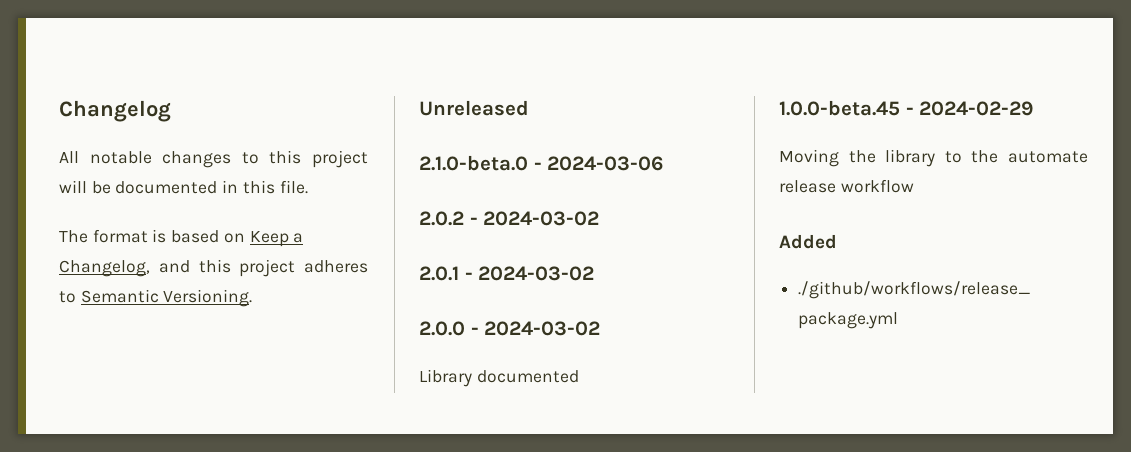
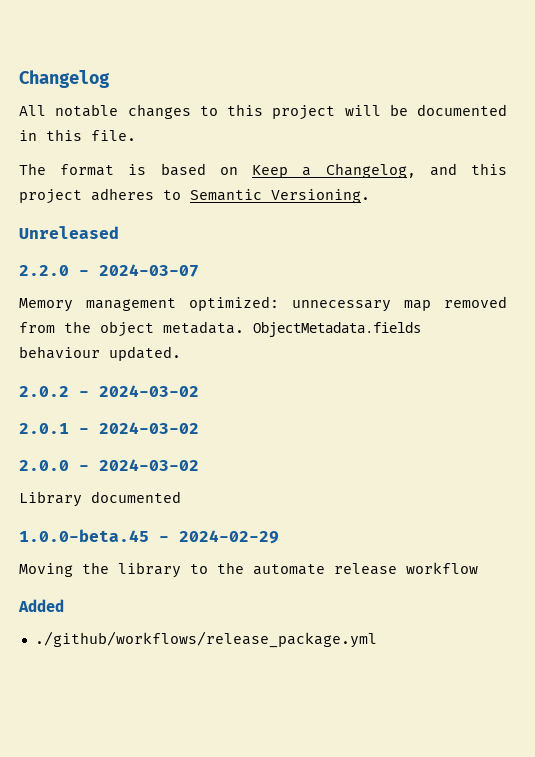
[419,155,664,171] 2.1.0-beta.0 - 2024-03-06 -> [19,264,199,277] [19,296,507,312] [19,321,421,337] [19,346,181,361] 2.2.0 - 2024-03-07 // Memory management optimized: unnecessary map removed from the object metadata. ObjectMetadata.fields behaviour updated.

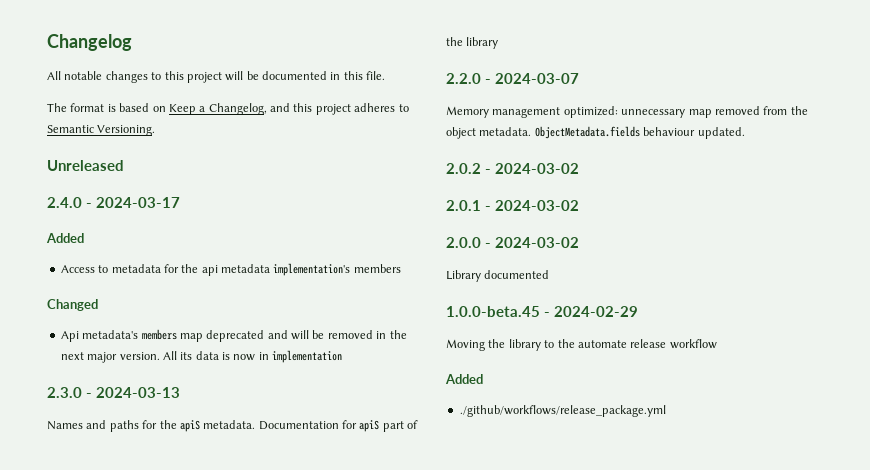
(119, 232) none -> [47,197,181,208] [46,233,84,243] [60,263,401,276] [47,299,98,311] [60,329,407,342] [60,350,343,363] [47,387,181,398] [47,420,419,432] [446,37,499,49] // 2.4.0 - 2024-03-17 // Added // Access to metadata for the api metadata implementation's members // Changed // Api metadata's members map deprecated and will be removed in the next major version. All its data is now in implementation // 2.3.0 - 2024-03-13 // Names and paths for the apiS metadata. Documentation for apiS part of the library

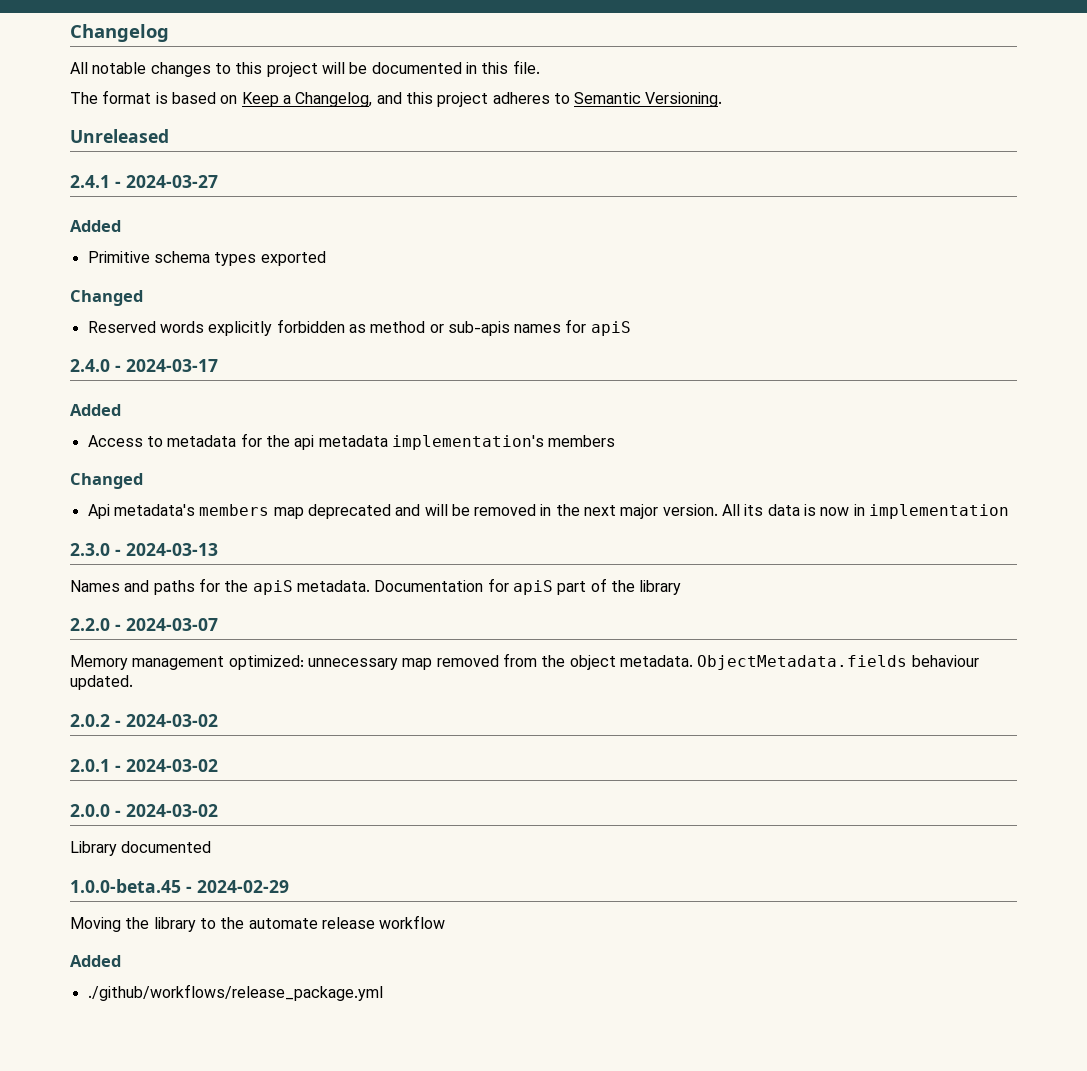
(124, 165) none -> [70,175,218,188] [70,220,121,232] [87,251,326,266] [70,290,143,306] [87,319,631,336] // 2.4.1 - 2024-03-27 // Added // Primitive schema types exported // Changed // Reserved words explicitly forbidden as method or sub-apis names for apiS

